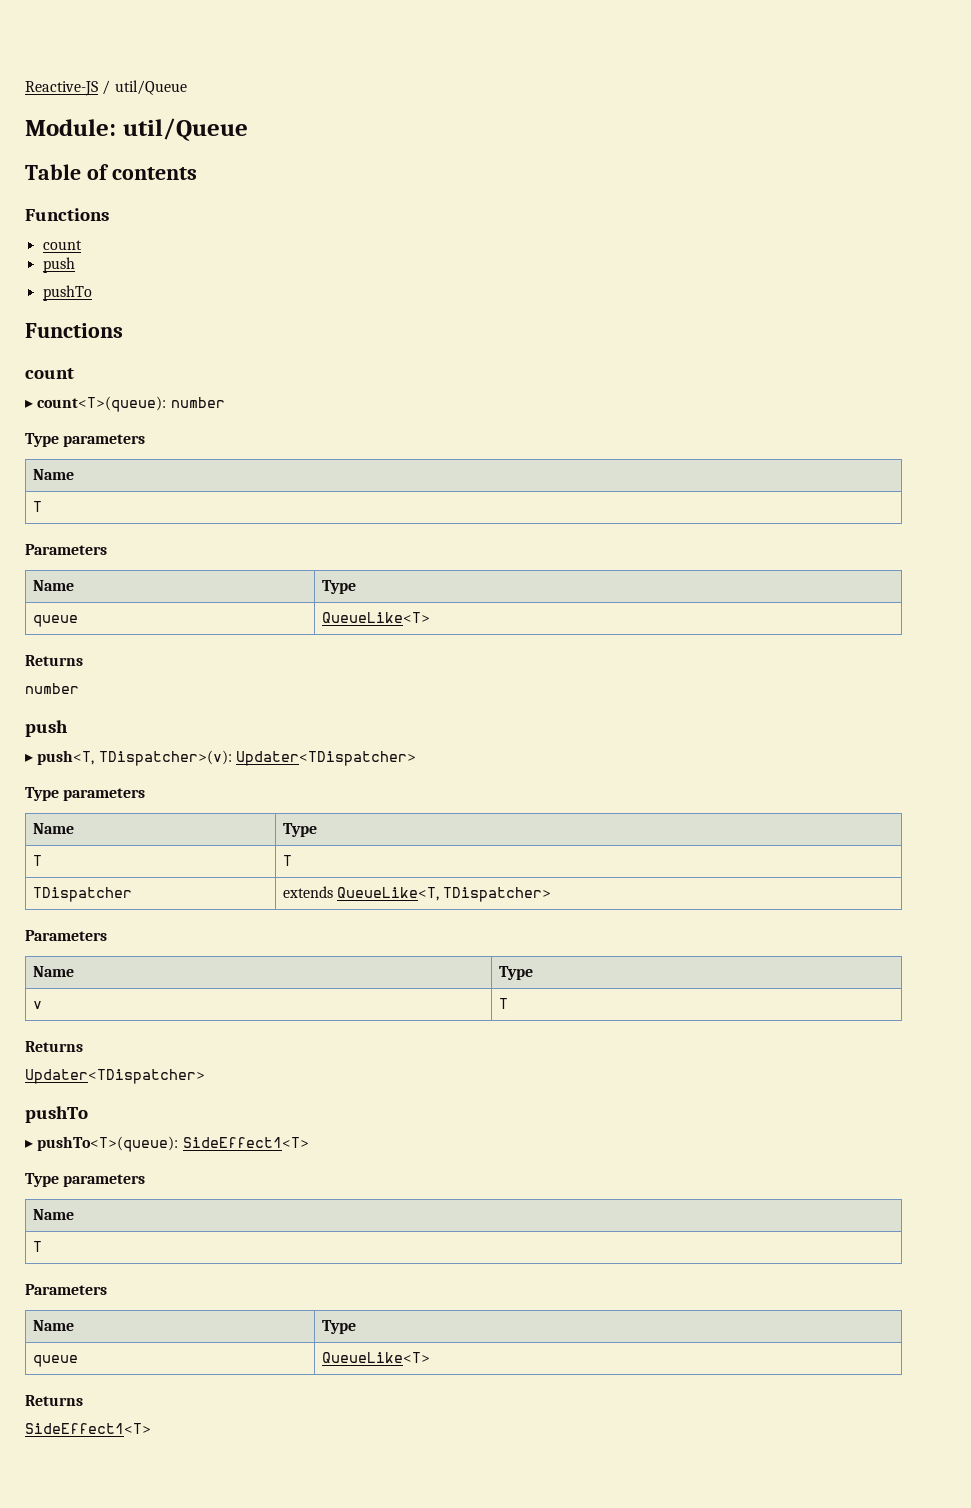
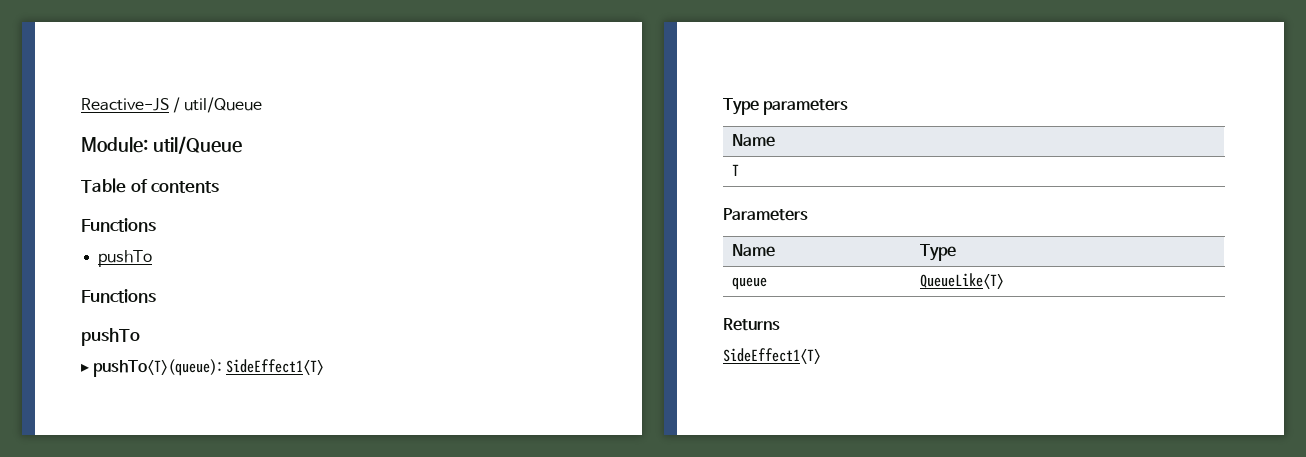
[42,240,82,250] [42,257,75,273] // count // push -> (156, 225) none
[25,368,74,379] [25,396,225,412] [25,433,146,447] [32,469,74,480] [32,501,42,512] [25,544,107,555] [32,580,74,591] [321,580,356,594] [32,615,78,627] [321,612,430,623] [25,655,83,666] [25,683,79,694] [25,720,68,737] [25,750,416,766] [25,787,146,801] [32,823,74,834] [282,823,317,837] [32,855,42,866] [282,855,292,866] [32,887,132,902] [282,886,552,902] [25,930,107,941] [32,966,74,977] [498,966,533,980] [32,1001,42,1009] [498,998,508,1009] [25,1041,83,1052] [25,1069,205,1084] // count // ▸ count<T>(queue): number // Type parameters // Name // T // Parameters // Name | Type // queue | QueueLike<T> // Returns // number // push // ▸ push<T, TDispatcher>(v): Updater<TDispatcher> // Type parameters // Name | Type // T | T // TDispatcher | extends QueueLike<T, TDispatcher> // Parameters // Name | Type // v | T // Returns // Updater<TDispatcher> -> (156, 296) none

